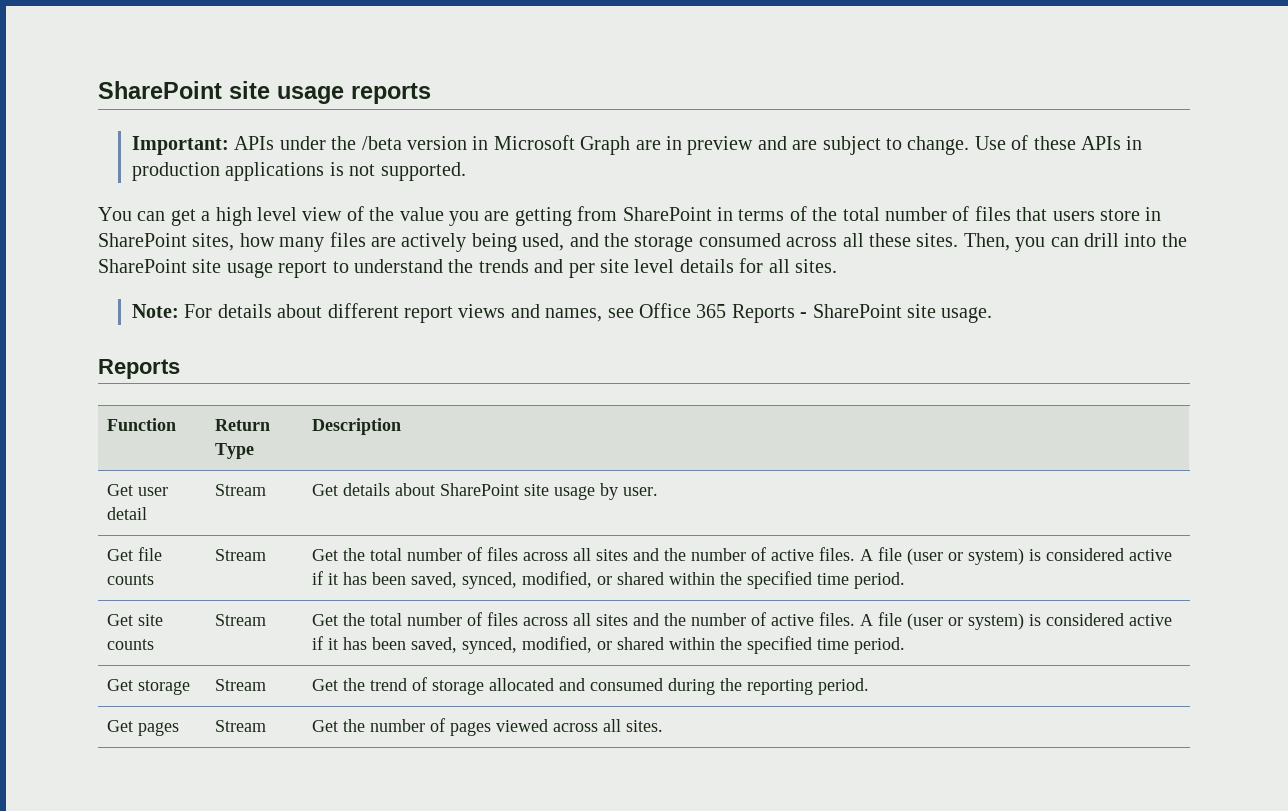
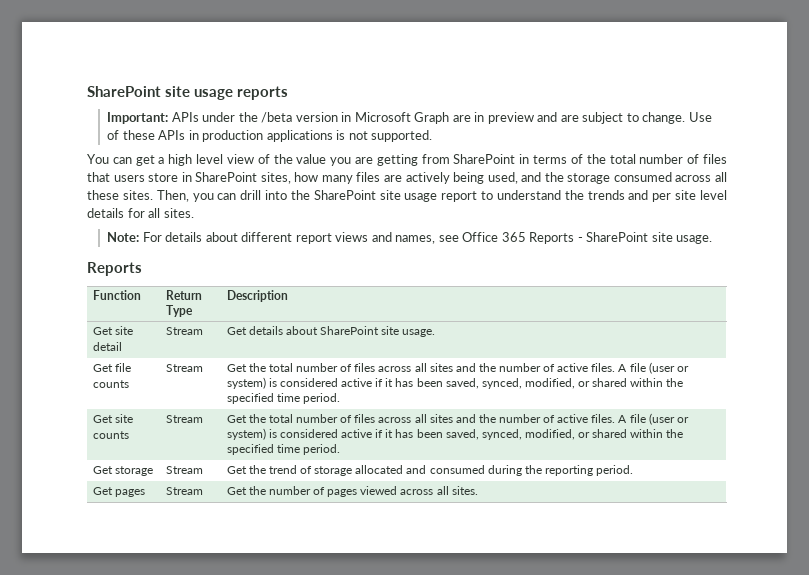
[137,487,168,496] user -> [114,326,133,335] site
[553,483,658,500] usage by user. -> [402,329,436,337] usage.

